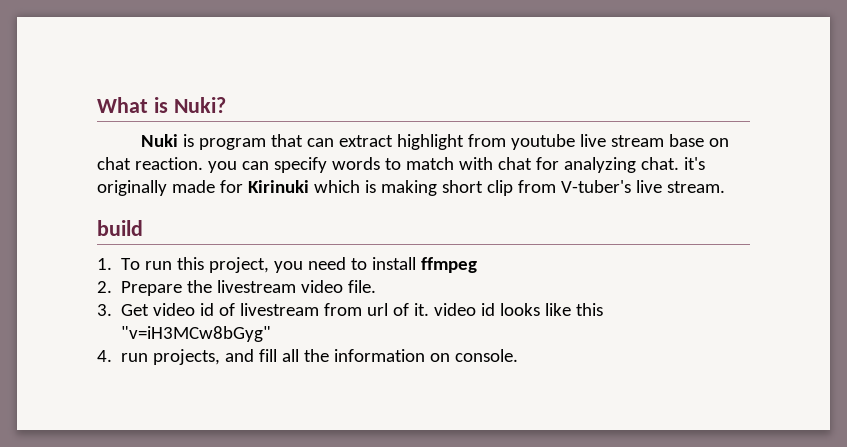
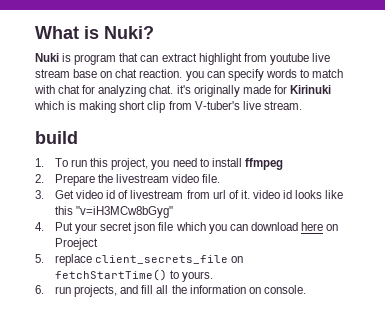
(112, 356) none -> [55,222,339,234] [55,238,99,250] [35,254,244,266] [55,269,214,282] [35,285,44,294] Put your secret json file which you can download here on Proeject // 5. replace client_secrets_file on fetchStartTime() to yours. // 6.

